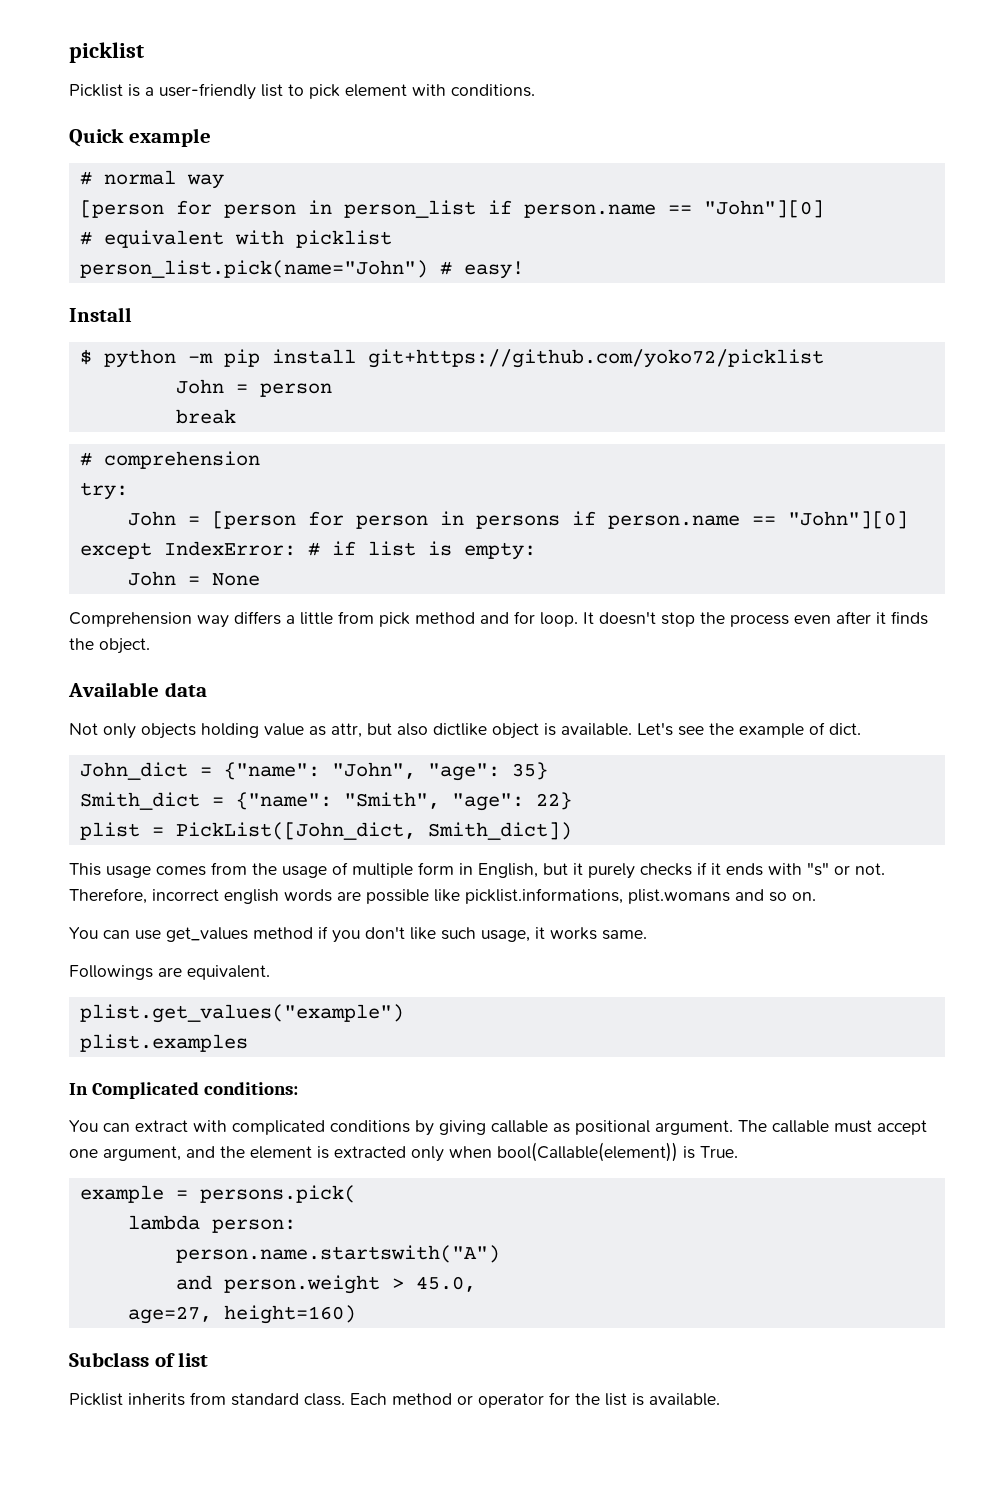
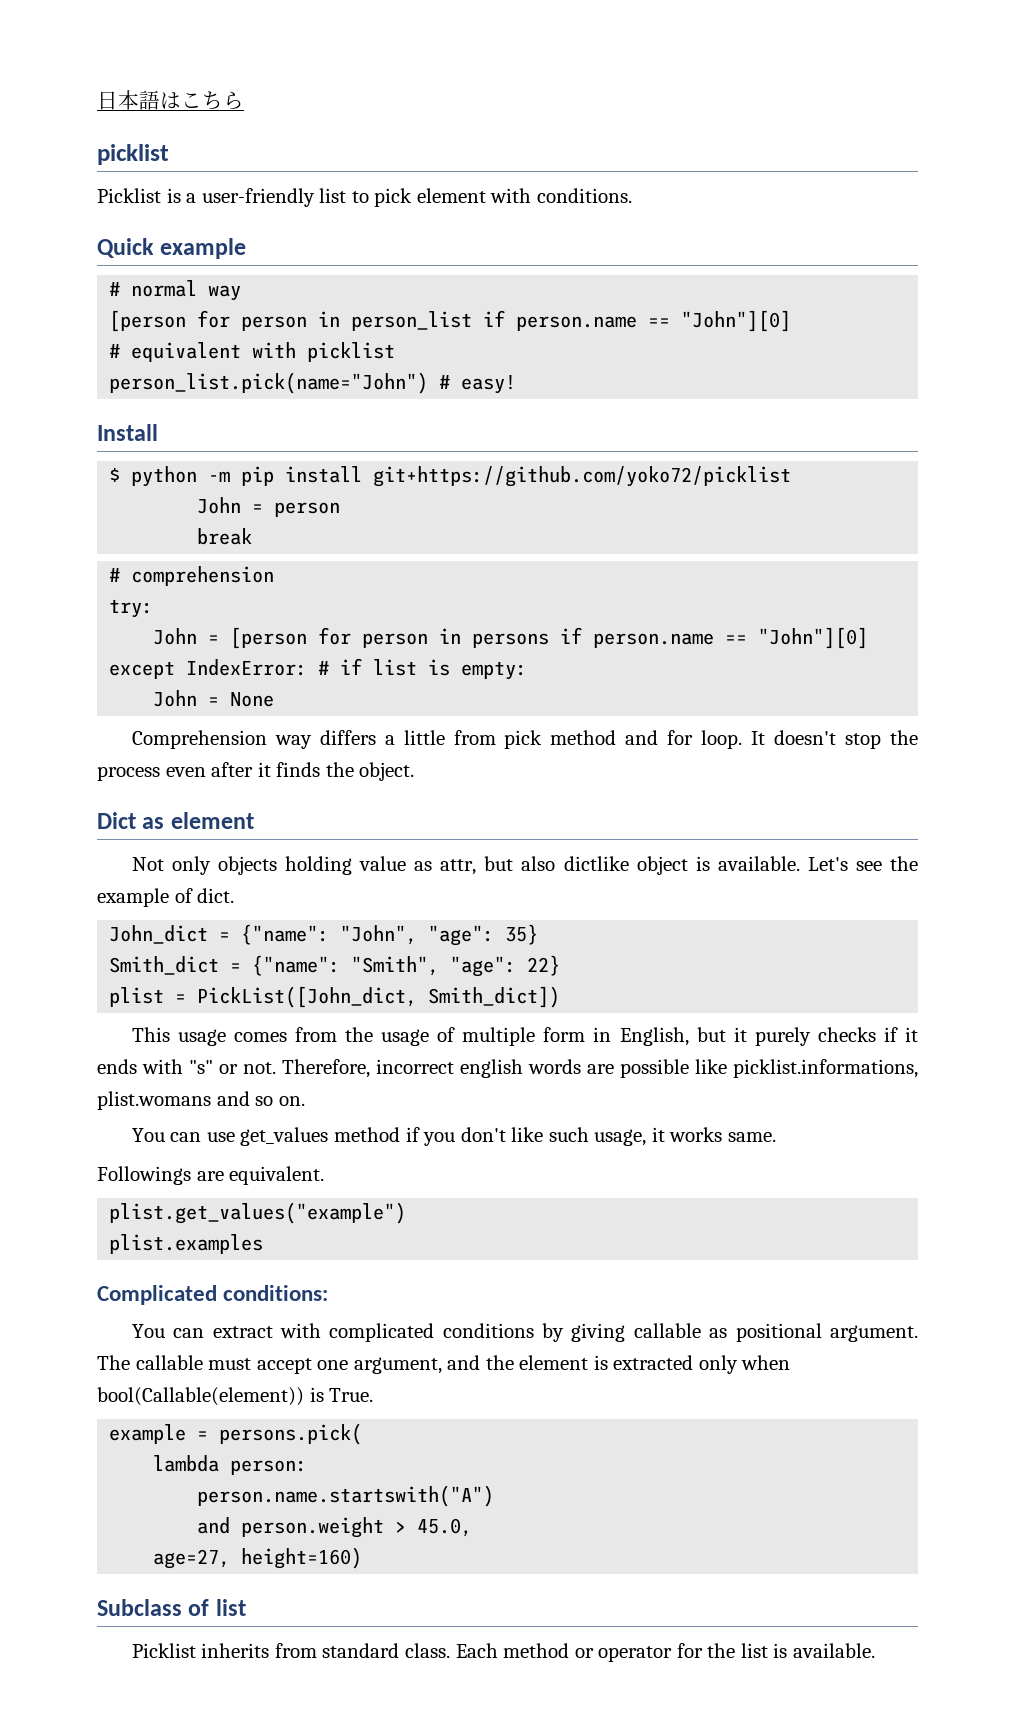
(69, 52) none -> [97,90,244,110] 日本語はこちら //
[68,682,207,697] Available data -> [97,812,254,829] Dict as element
[69,1083,88,1095] In -> (264, 1244) none

